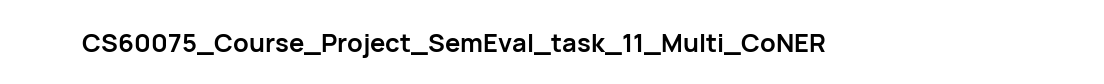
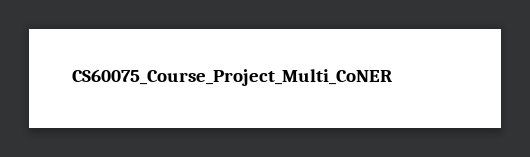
[82,34,826,58] CS60075_Course_Project_SemEval_task_11_Multi_CoNER -> [72,69,392,86] CS60075_Course_Project_Multi_CoNER

